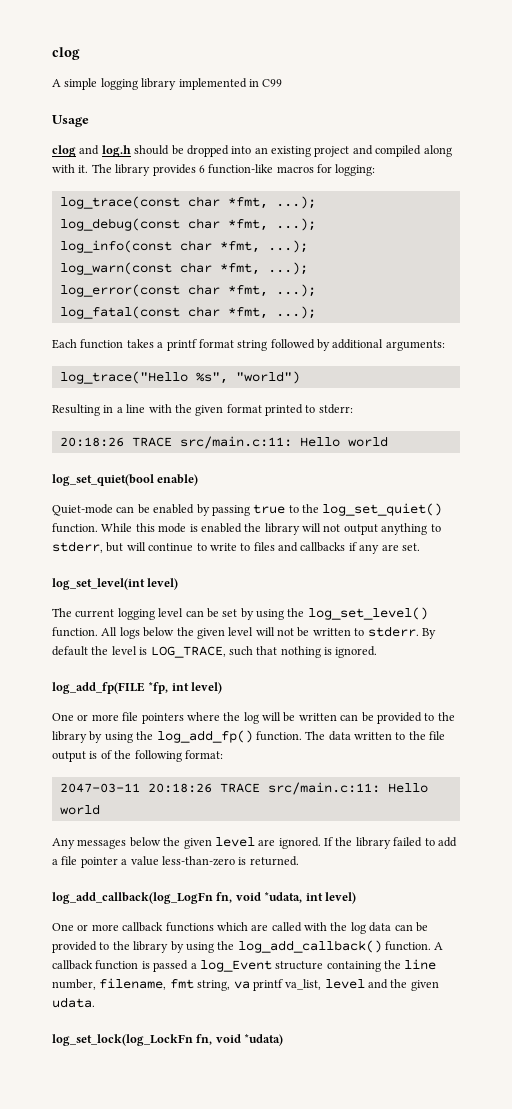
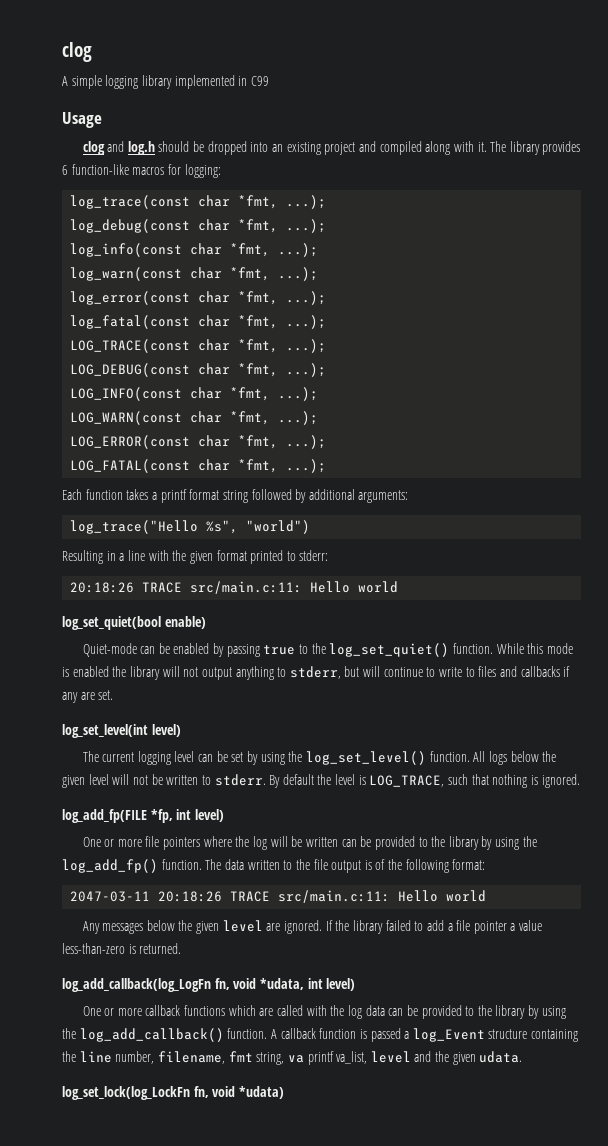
(316, 312) none -> [70,339,327,353] [70,363,327,377] [70,387,319,401] [70,411,319,425] [70,435,327,449] [70,459,327,473] // LOG_TRACE(const char *fmt, ...); // LOG_DEBUG(const char *fmt, ...); // LOG_INFO(const char *fmt, ...); // LOG_WARN(const char *fmt, ...); // LOG_ERROR(const char *fmt, ...); // LOG_FATAL(const char *fmt, ...);

